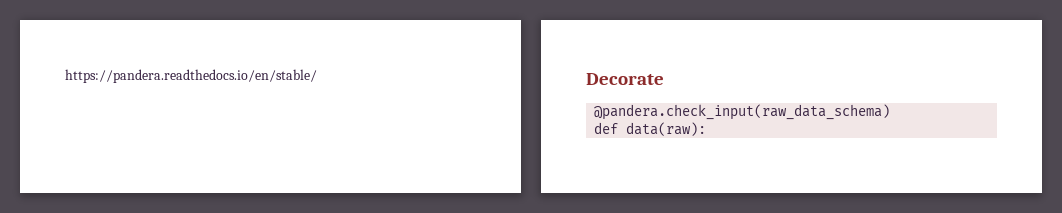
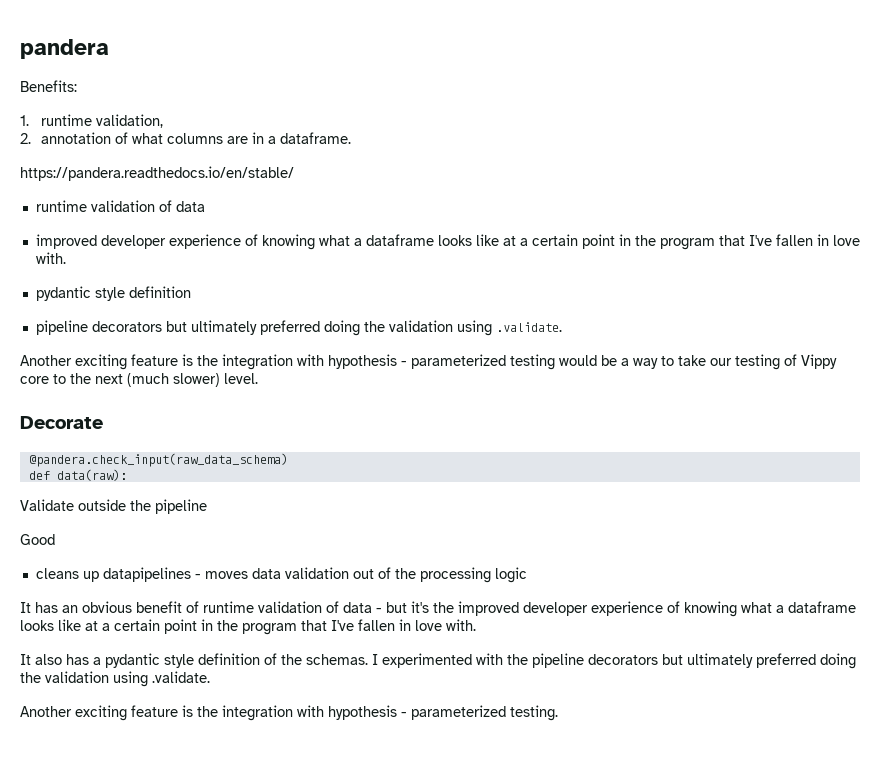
[65,69,317,83] [586,73,664,85] [594,104,891,120] [594,122,707,136] https://pandera.readthedocs.io/en/stable/ // Decorate // @pandera.check_input(raw_data_schema) // def data(raw): -> [20,39,109,59] [20,80,77,92] [20,114,163,128] [20,132,351,144] [20,166,294,181] [35,200,205,212] [35,234,860,250] [35,252,66,264] [35,286,191,301] [35,320,562,336] [20,354,837,370] [20,373,258,387] [20,416,103,429] [28,453,288,467] [28,469,127,481] [20,499,207,514] [20,534,55,545] [35,567,527,583] [20,601,856,617] [20,619,476,635] [20,653,856,669] [20,671,210,687] [20,705,558,721] pandera // Benefits: // 1. runtime validation, // 2. annotation of what columns are in a dataframe. // https://pandera.readthedocs.io/en/stable/ // runtime validation of data // improved developer experience of knowing what a dataframe looks like at a certain point in the program that I've fallen in love with. // pydantic style definition // pipeline decorators but ultimately preferred doing the validation using .validate. // Another exciting feature is the integration with hypothesis - parameterized testing would be a way to take our testing of Vippy core to the next (much slower) level. // Decorate // @pandera.check_input(raw_data_schema) // def data(raw): // Validate outside the pipeline // Good // cleans up datapipelines - moves data validation out of the processing logic // It has an obvious benefit of runtime validation of data - but it's the improved developer experience of knowing what a dataframe looks like at a certain point in the program that I've fallen in love with. // It also has a pydantic style definition of the schemas. I experimented with the pipeline decorators but ultimately preferred doing the validation using .validate. // Another exciting feature is the integration with hypothesis - parameterized testing.

